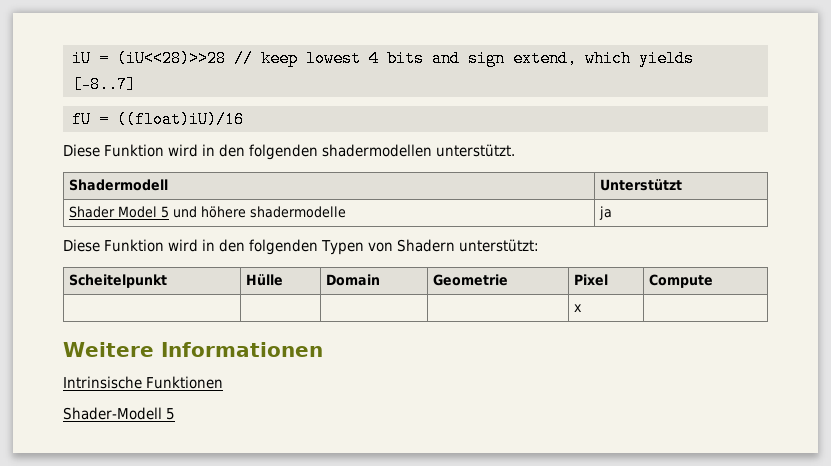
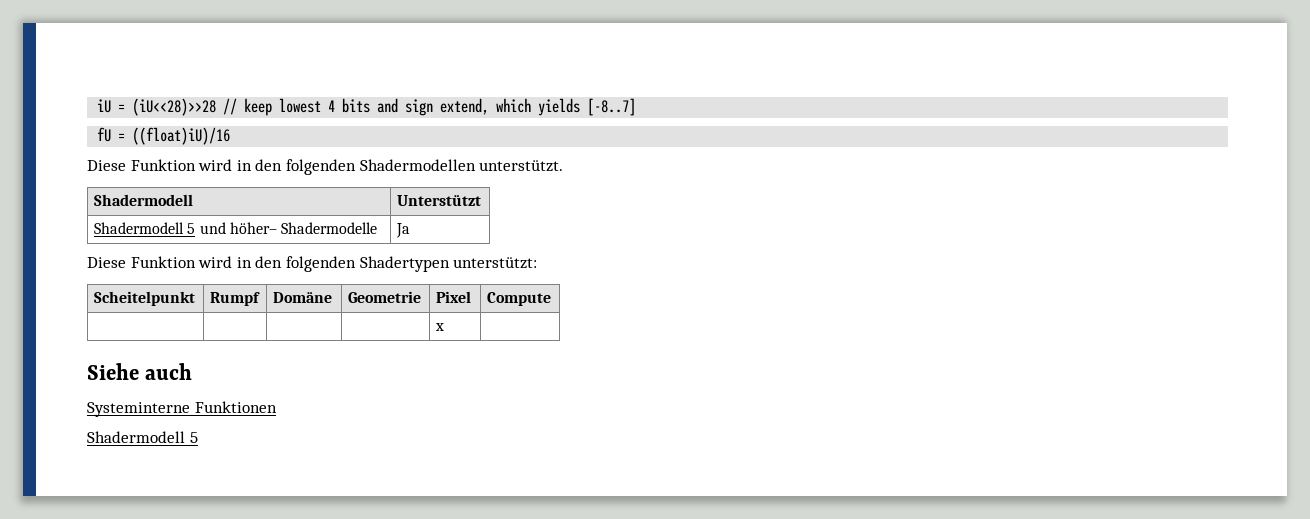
[322,144,433,157] shadermodellen -> [359,159,476,171] Shadermodellen
[69,206,347,218] [599,206,613,220] [63,239,456,255] Shader Model 5 und höhere shadermodelle | ja // Diese Funktion wird in den folgenden Typen von Shadern -> [94,222,377,234] [396,223,411,238] [87,256,450,272] Shadermodell 5 und höher– Shadermodelle | Ja // Diese Funktion wird in den folgenden Shadertypen
[246,274,284,286] [326,274,381,286] Hülle | Domain -> [210,292,261,306] [273,292,333,303] Rumpf | Domäne
[63,342,323,357] [63,376,142,389] Weitere Informationen // Intrinsische -> [87,363,193,380] [87,402,190,417] Siehe auch // Systeminterne
[63,407,162,420] Shader-Modell -> [87,431,185,443] Shadermodell

